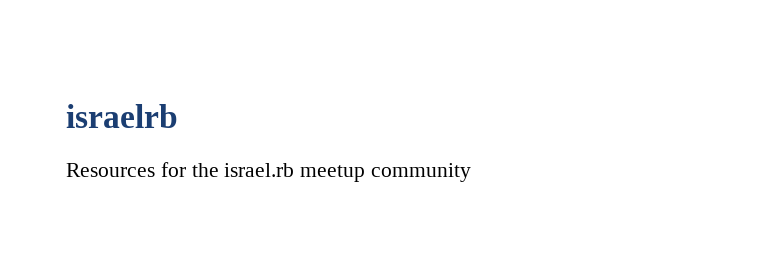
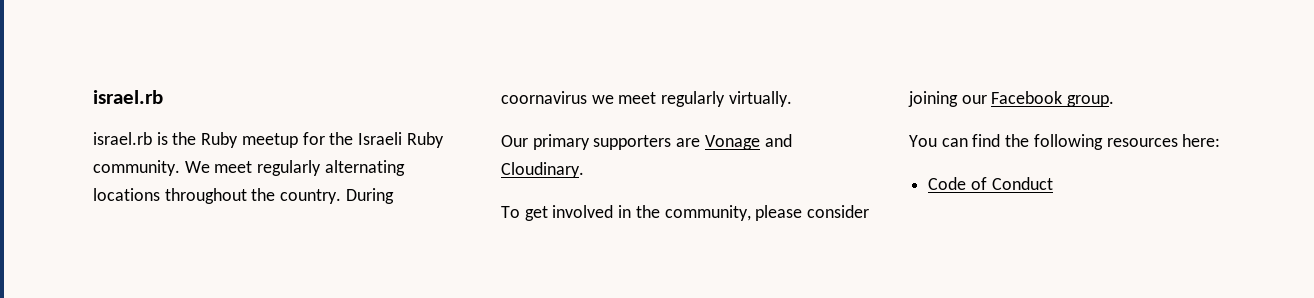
[66,104,178,128] [66,162,472,182] israelrb // Resources for the israel.rb meetup community -> [93,90,163,104] [93,132,444,148] [93,160,405,176] [93,188,394,204] [501,91,792,107] [501,134,792,150] [501,162,584,178] [501,205,870,221] [908,91,1115,107] [909,134,1221,150] [928,177,1053,190] israel.rb // israel.rb is the Ruby meetup for the Israeli Ruby community. We meet regularly alternating locations throughout the country. During coornavirus we meet regularly virtually. // Our primary supporters are Vonage and Cloudinary. // To get involved in the community, please consider joining our Facebook group. // You can find the following resources here: // Code of Conduct

